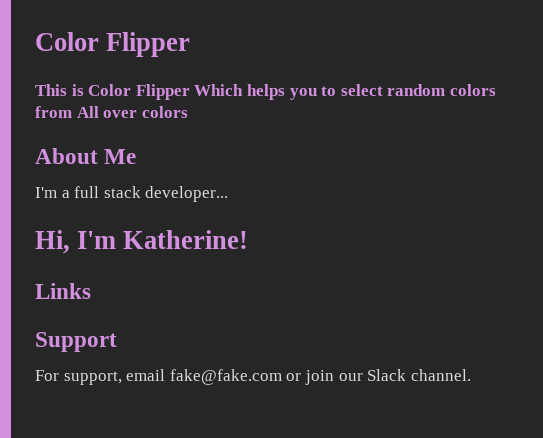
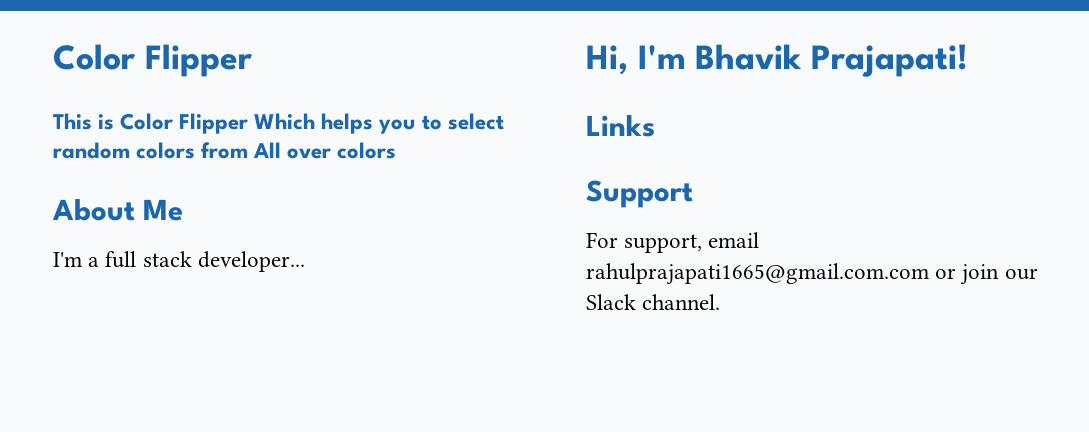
[123,230,249,249] Katherine! -> [695,44,968,77] Bhavik Prajapati!
[169,369,282,385] fake@fake.com -> [586,263,929,285] rahulprajapati1665@gmail.com.com

